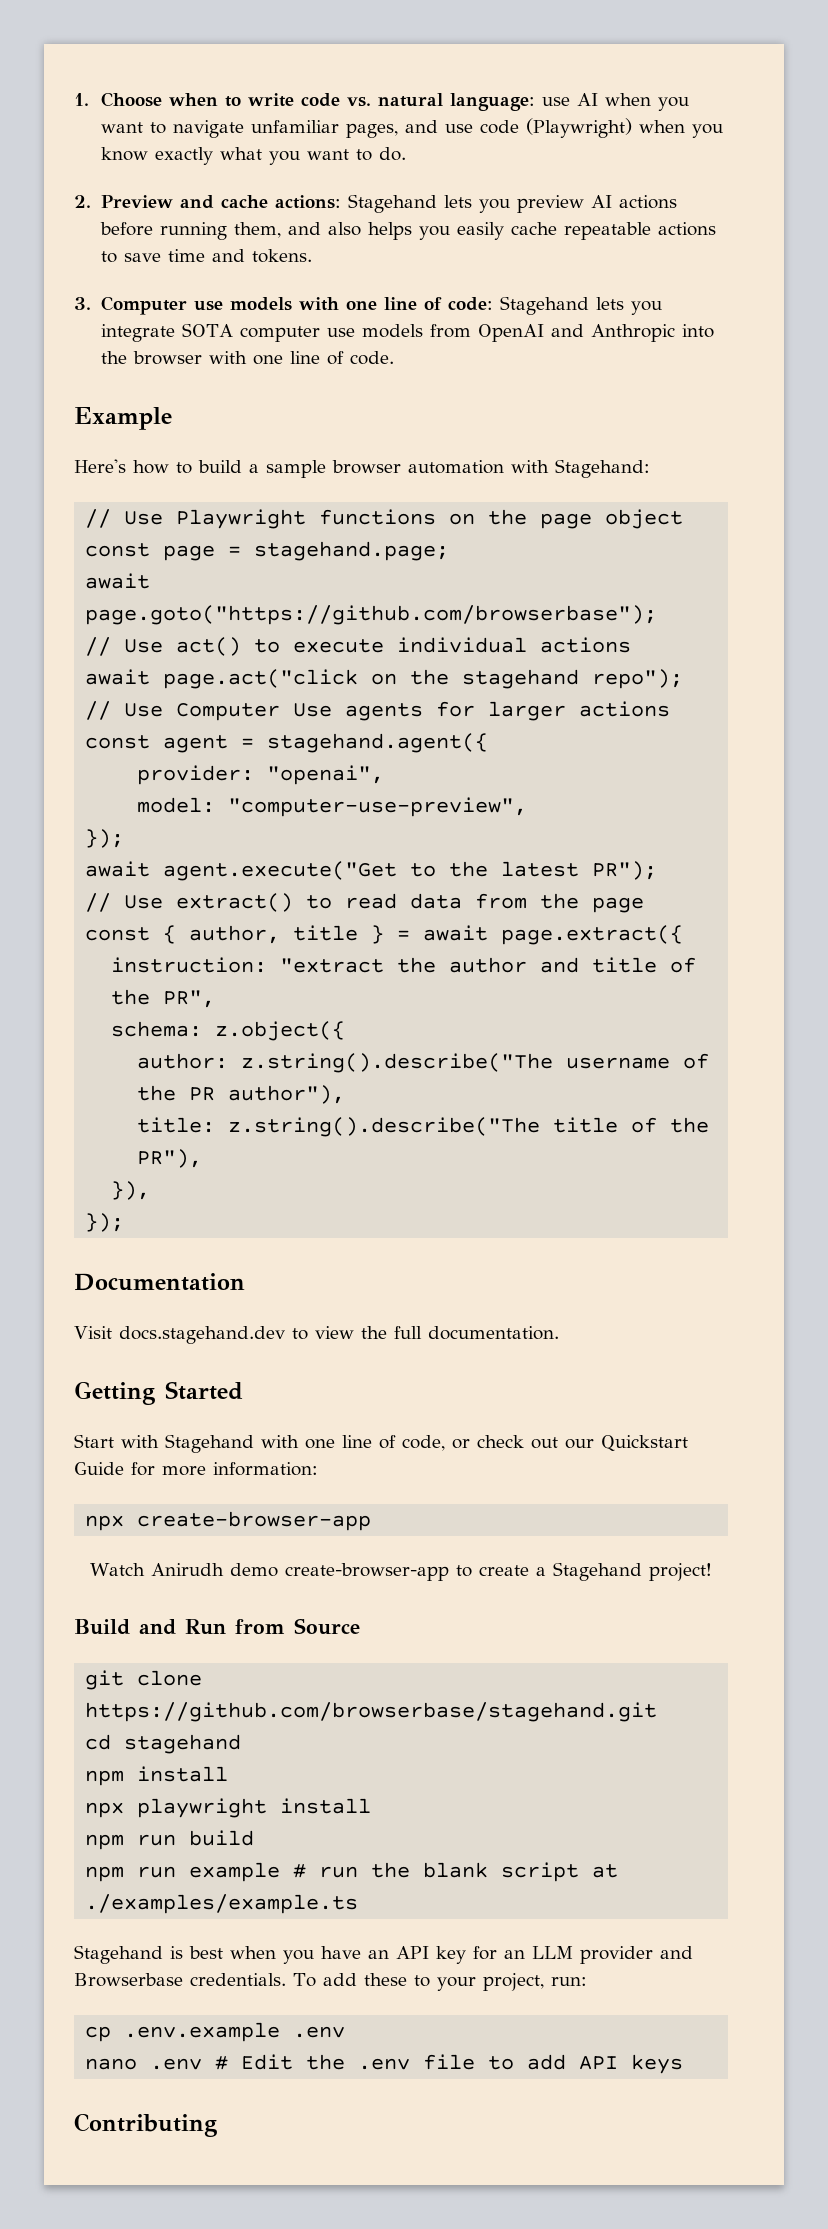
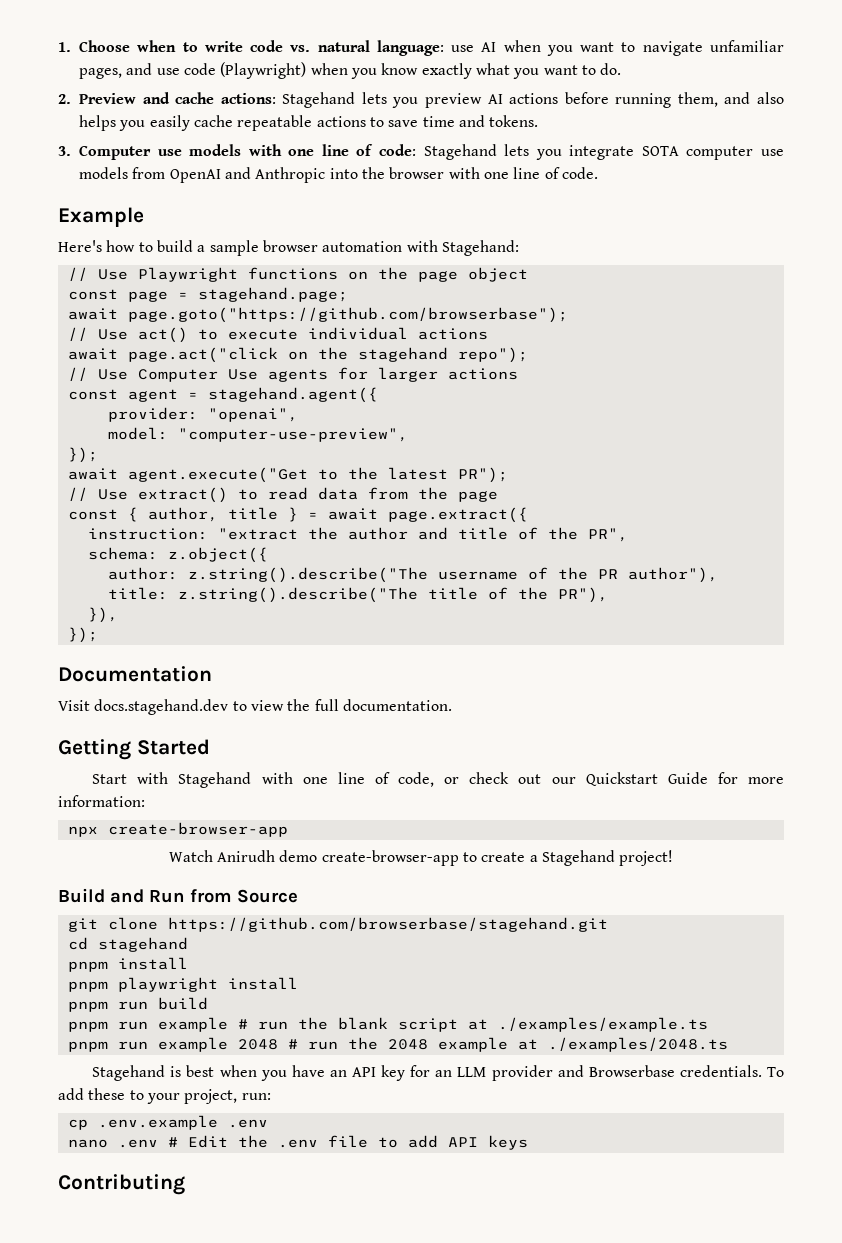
[85,1766,229,1786] [85,1802,125,1818] npm install // npx -> [67,957,188,972] [67,981,108,992] pnpm install // pnpm
[85,1834,125,1850] npm -> [67,1001,108,1012] pnpm
[85,1866,125,1882] npm -> [67,1021,108,1032] pnpm
(359, 1904) none -> [67,1037,728,1052] // pnpm run example 2048 # run the 2048 example at ./examples/2048.ts

